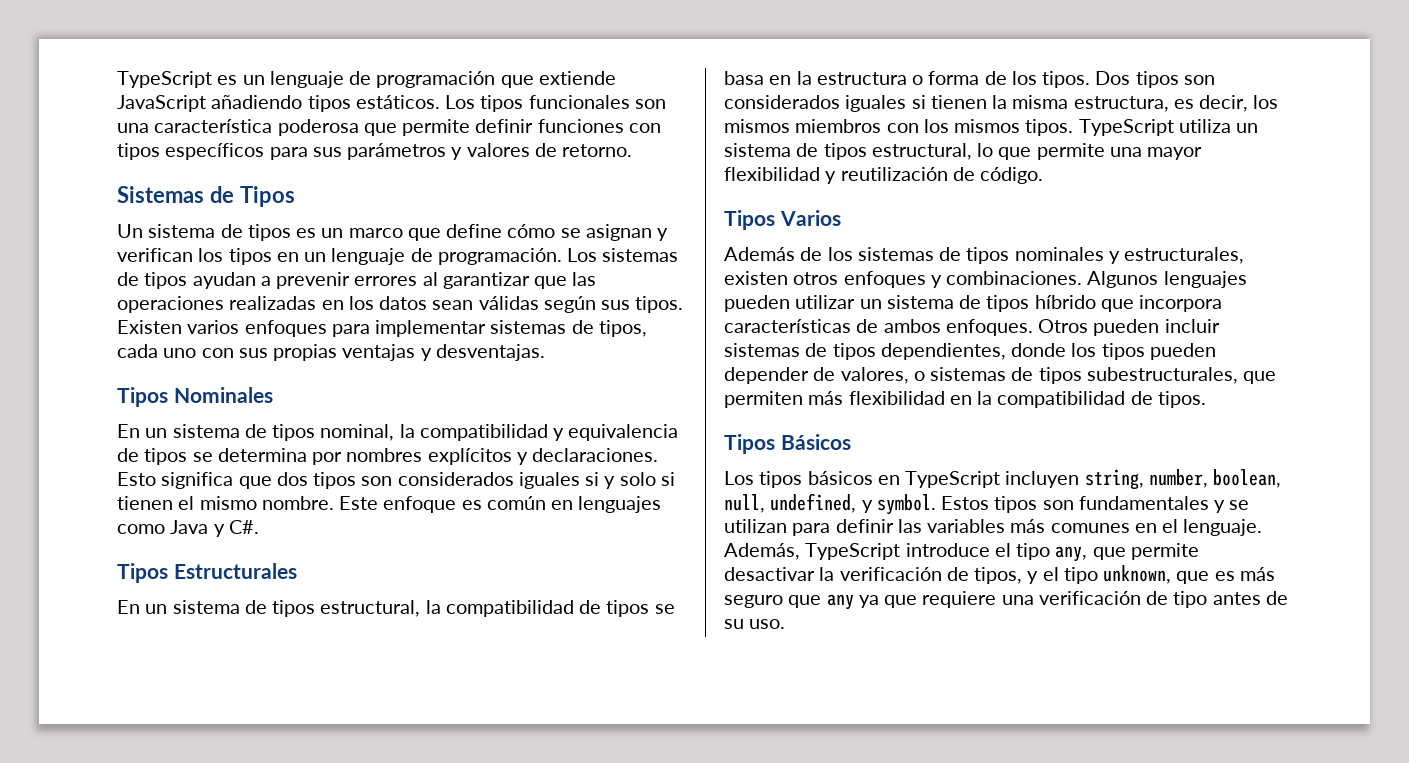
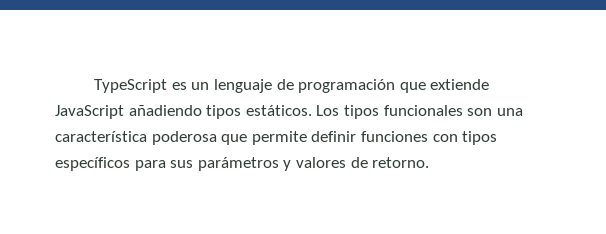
[117,186,295,207] [117,224,669,241] [117,248,679,265] [117,272,597,289] [117,296,684,313] [117,320,647,337] [117,344,545,361] [117,387,273,407] [117,424,679,441] [117,448,659,465] [117,472,675,489] [117,496,662,513] [117,520,259,537] [117,563,297,583] [117,600,675,617] [724,71,1215,88] [724,95,1279,112] [724,119,1259,136] [724,143,1203,160] [724,167,1044,184] [724,210,841,230] [724,247,1245,264] [724,271,1247,288] [724,295,1223,312] [724,319,1220,336] [724,343,1216,360] [724,367,1277,384] [724,391,1206,408] [724,434,851,454] [724,469,1282,490] [724,493,1250,515] [724,519,1263,536] [724,543,1199,562] [724,565,1275,584] [724,591,1288,610] [724,619,786,629] // Sistemas de Tipos // Un sistema de tipos es un marco que define cómo se asignan y verifican los tipos en un lenguaje de programación. Los sistemas de tipos ayudan a prevenir errores al garantizar que las operaciones realizadas en los datos sean válidas según sus tipos. Existen varios enfoques para implementar sistemas de tipos, cada uno con sus propias ventajas y desventajas. // Tipos Nominales // En un sistema de tipos nominal, la compatibilidad y equivalencia de tipos se determina por nombres explícitos y declaraciones. Esto significa que dos tipos son considerados iguales si y solo si tienen el mismo nombre. Este enfoque es común en lenguajes como Java y C#. // Tipos Estructurales // En un sistema de tipos estructural, la compatibilidad de tipos se basa en la estructura o forma de los tipos. Dos tipos son considerados iguales si tienen la misma estructura, es decir, los mismos miembros con los mismos tipos. TypeScript utiliza un sistema de tipos estructural, lo que permite una mayor flexibilidad y reutilización de código. // Tipos Varios // Además de los sistemas de tipos nominales y estructurales, existen otros enfoques y combinaciones. Algunos lenguajes pueden utilizar un sistema de tipos híbrido que incorpora características de ambos enfoques. Otros pueden incluir sistemas de tipos dependientes, donde los tipos pueden depender de valores, o sistemas de tipos subestructurales, que permiten más flexibilidad en la compatibilidad de tipos. // Tipos Básicos // Los tipos básicos en TypeScript incluyen string, number, boolean, null, undefined, y symbol. Estos tipos son fundamentales y se utilizan para definir las variables más comunes en el lenguaje. Además, TypeScript introduce el tipo any, que permite desactivar la verificación de tipos, y el tipo unknown, que es más seguro que any ya que requiere una verificación de tipo antes de su uso. -> (430, 162) none

